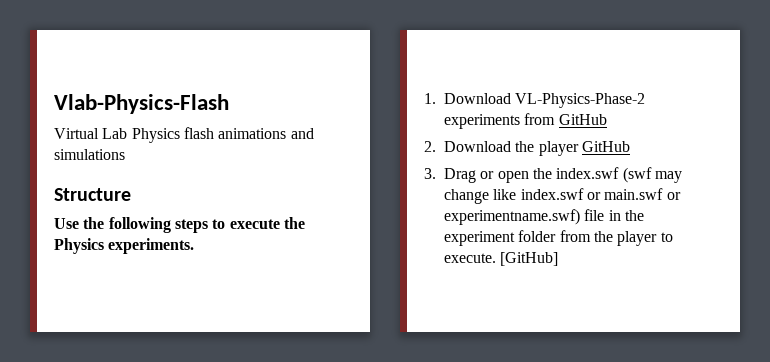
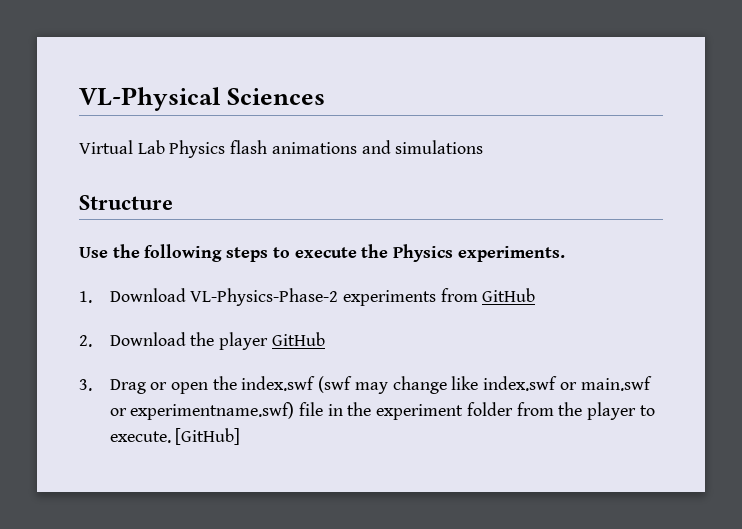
[54,94,229,114] Vlab-Physics-Flash -> [79,87,326,111] VL-Physical Sciences

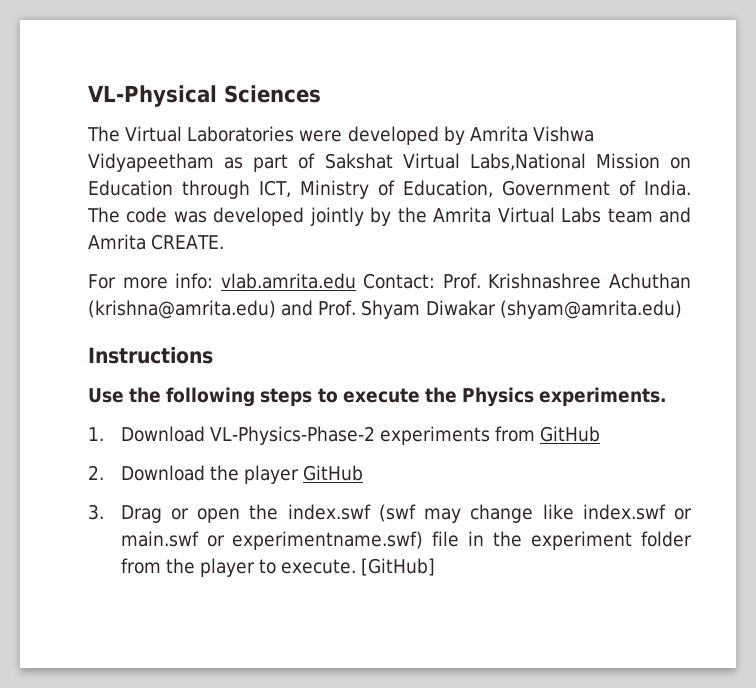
[79,140,484,158] [79,195,173,210] Virtual Lab Physics flash animations and simulations // Structure -> [87,126,594,145] [88,153,691,172] [88,180,691,199] [87,207,691,226] [88,234,225,250] [88,273,692,289] [88,300,682,319] [88,347,213,364] The Virtual Laboratories were developed by Amrita Vishwa Vidyapeetham as part of Sakshat Virtual Labs,National Mission on Education through ICT, Ministry of Education, Government of India. The code was developed jointly by the Amrita Virtual Labs team and Amrita CREATE. // For more info: vlab.amrita.edu Contact: Prof. Krishnashree Achuthan (krishna@amrita.edu) and Prof. Shyam Diwakar (shyam@amrita.edu) // Instructions

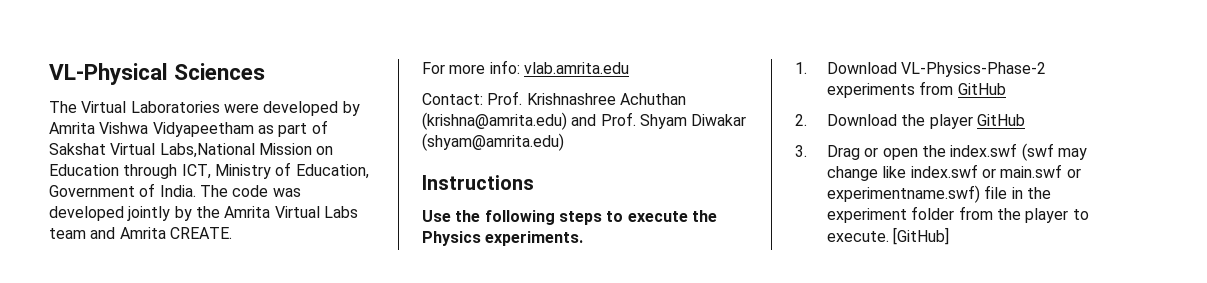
(356, 281) none -> (629, 68) //

